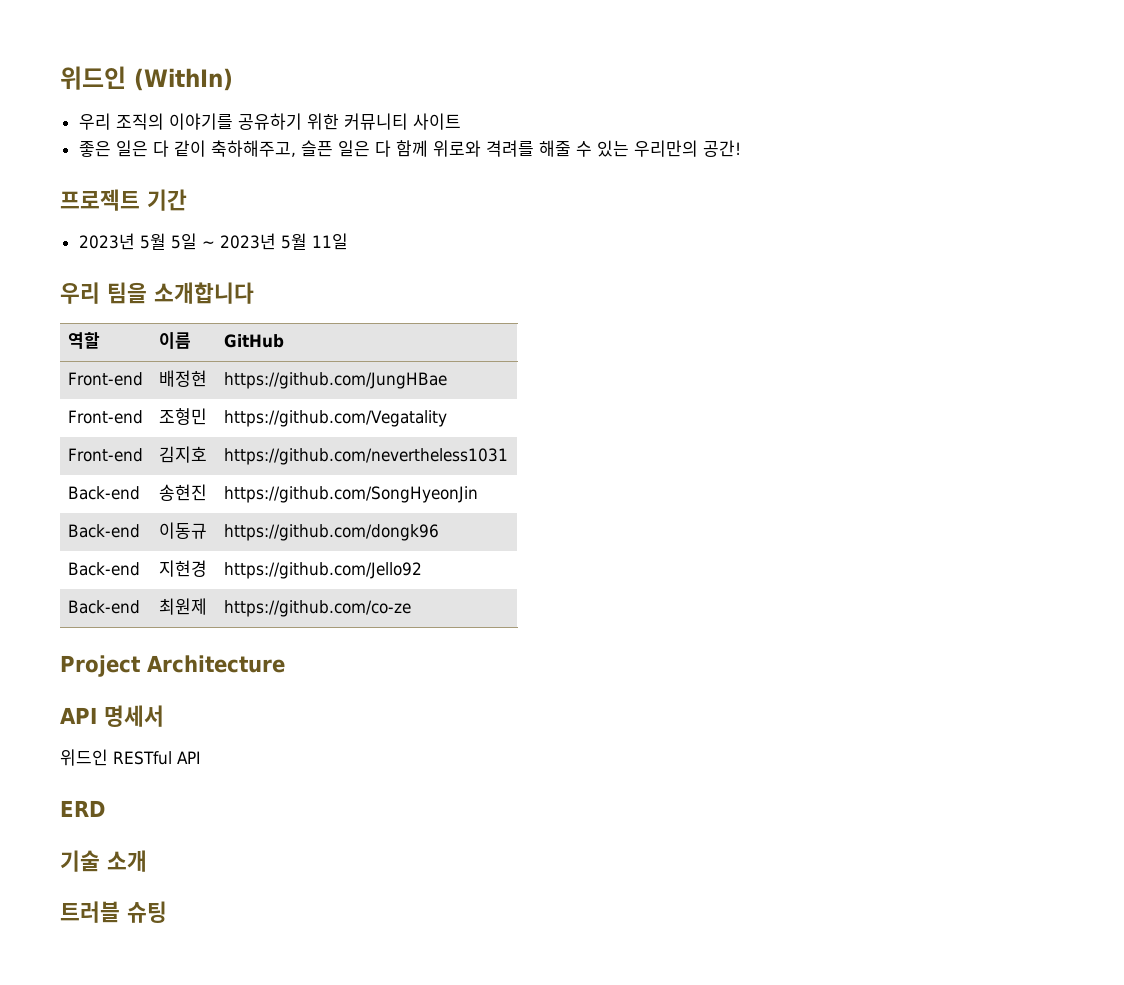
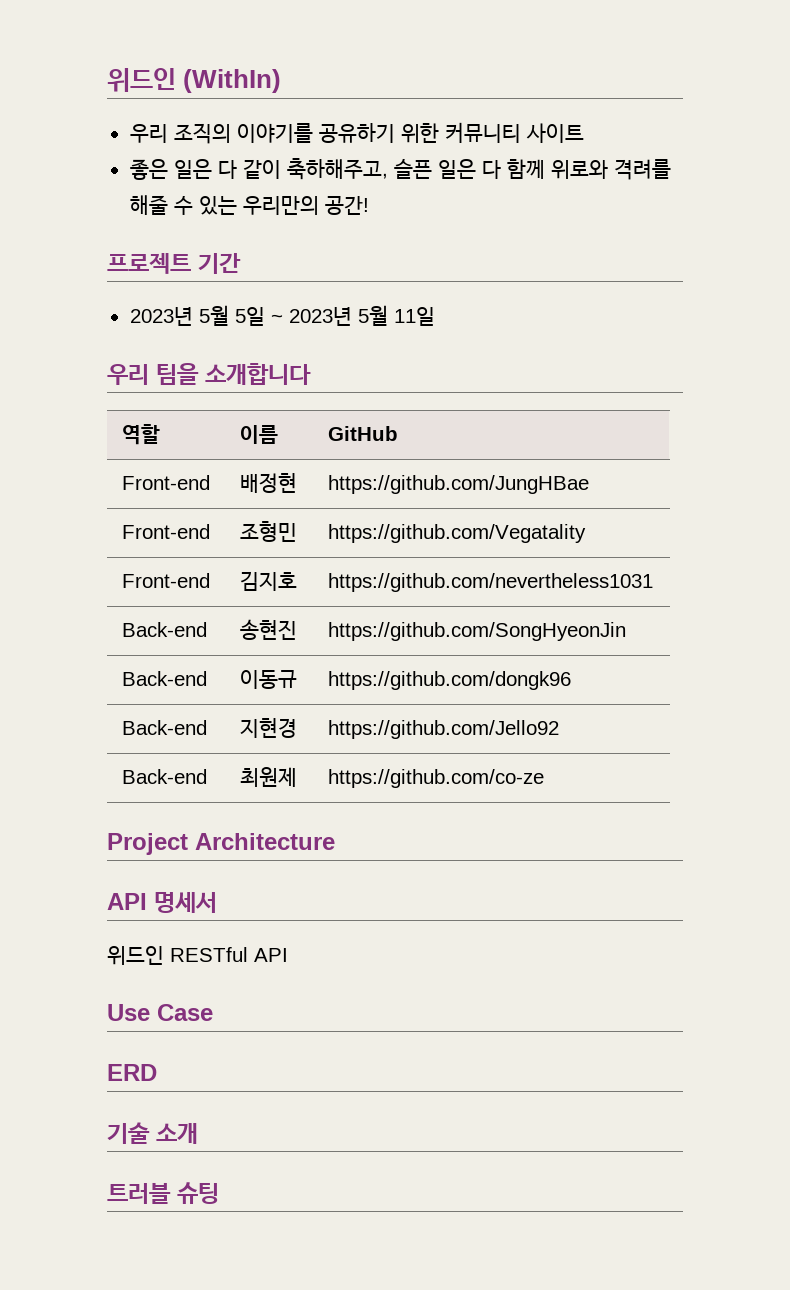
(201, 757) none -> [107,1004,213,1021] // Use Case

